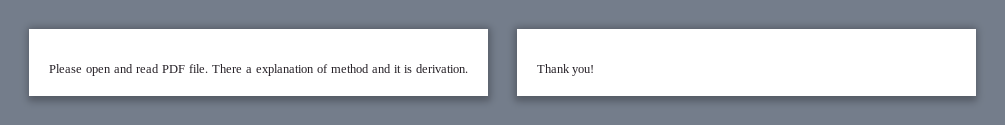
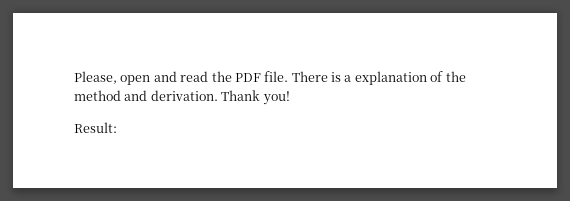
[49,64,82,73] Please -> [74,71,117,84] Please,
(159, 68) none -> [211,71,232,82] the
(242, 68) none -> [331,72,341,82] is
(328, 68) none -> [445,71,466,82] the
[394,65,412,73] it is -> (148, 95) none
(595, 70) none -> [74,122,117,133] // Result:

